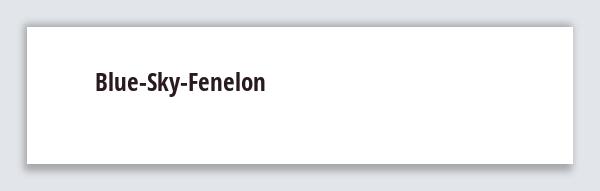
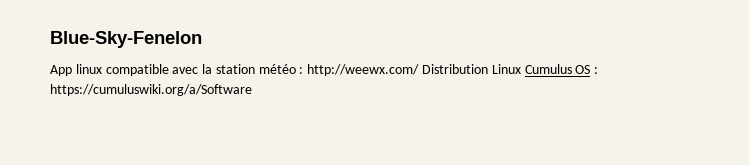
(266, 84) none -> [50,64,599,76] [50,84,252,96] // App linux compatible avec la station météo : http://weewx.com/ Distribution Linux Cumulus OS : https://cumuluswiki.org/a/Software

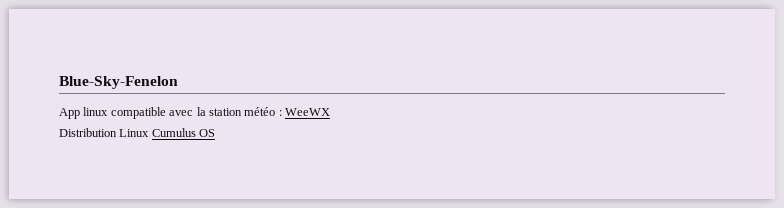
[307,64,420,76] http://weewx.com/ -> [285,108,330,116] WeeWX //
[594,67,599,74] [50,84,252,96] : https://cumuluswiki.org/a/Software -> (216, 133) none

